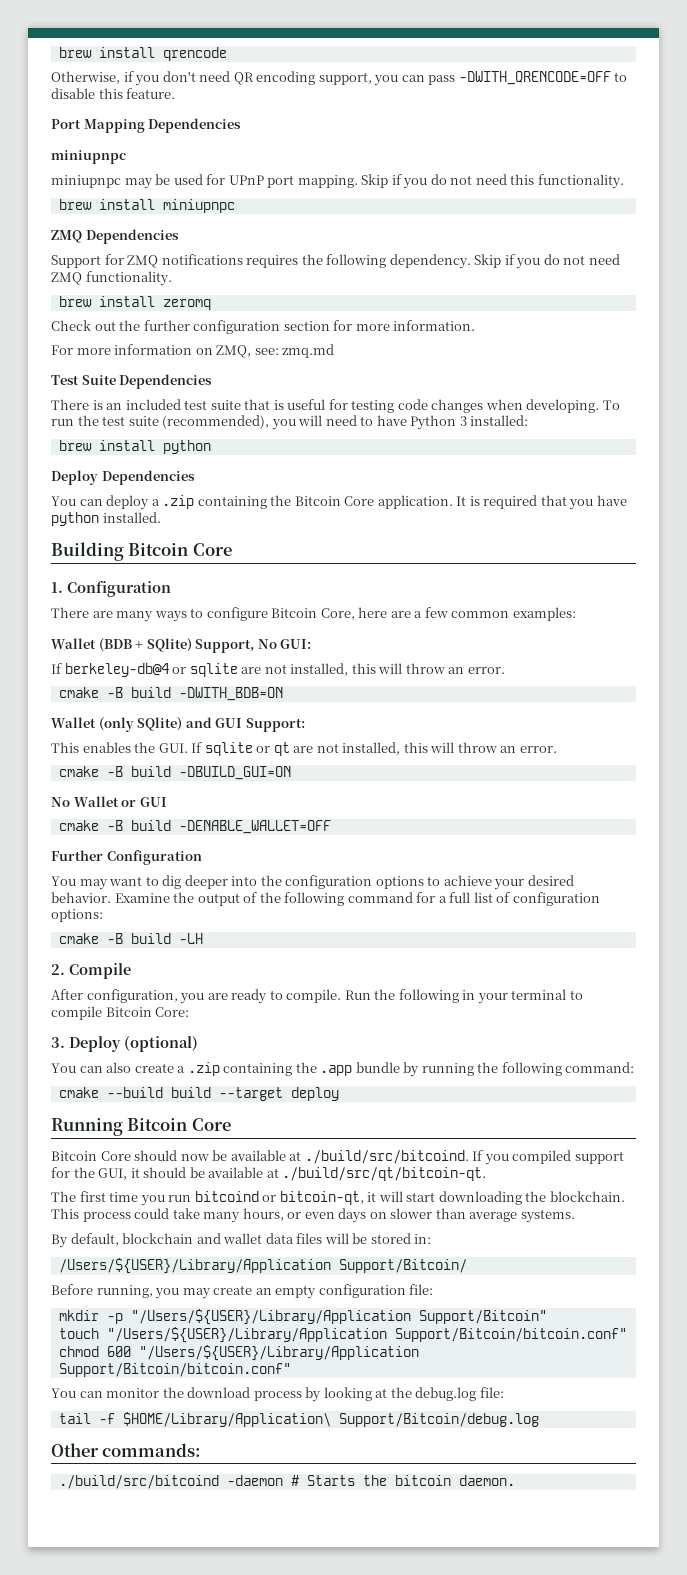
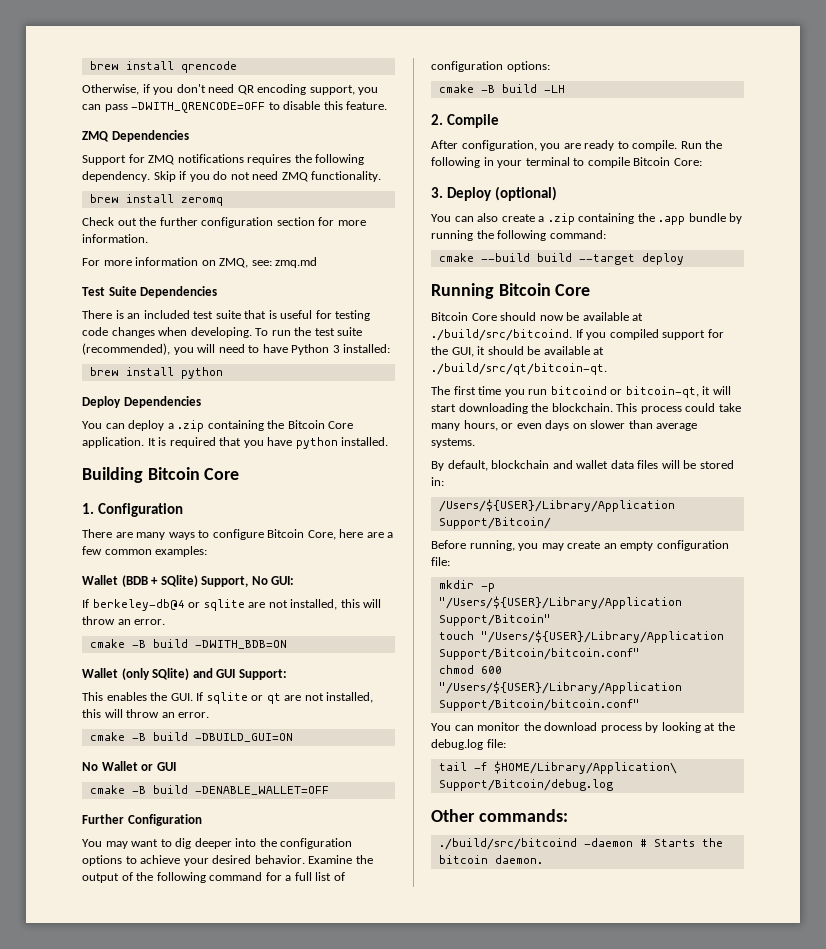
[51,118,242,133] [51,150,126,164] [51,174,624,189] [58,199,235,213] // Port Mapping Dependencies // miniupnpc // miniupnpc may be used for UPnP port mapping. Skip if you do not need this functionality. // brew install miniupnpc -> (388, 105) none

